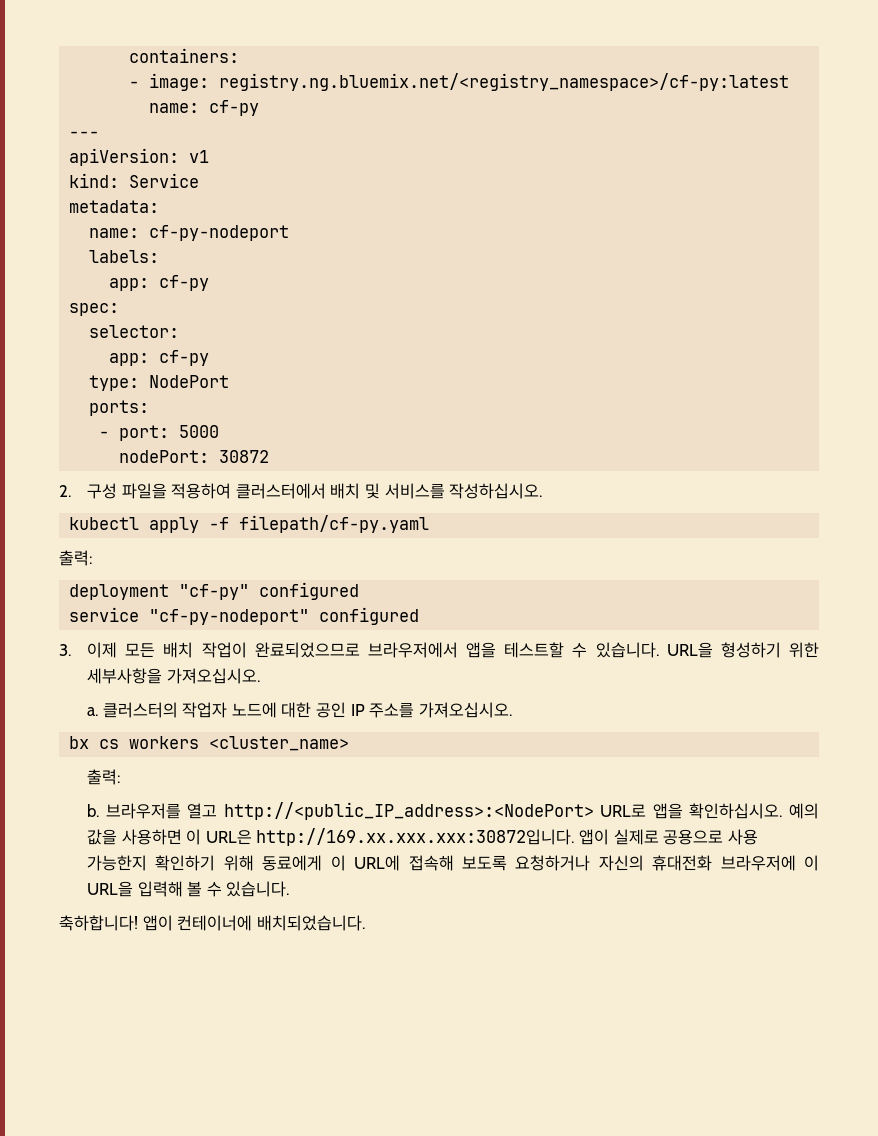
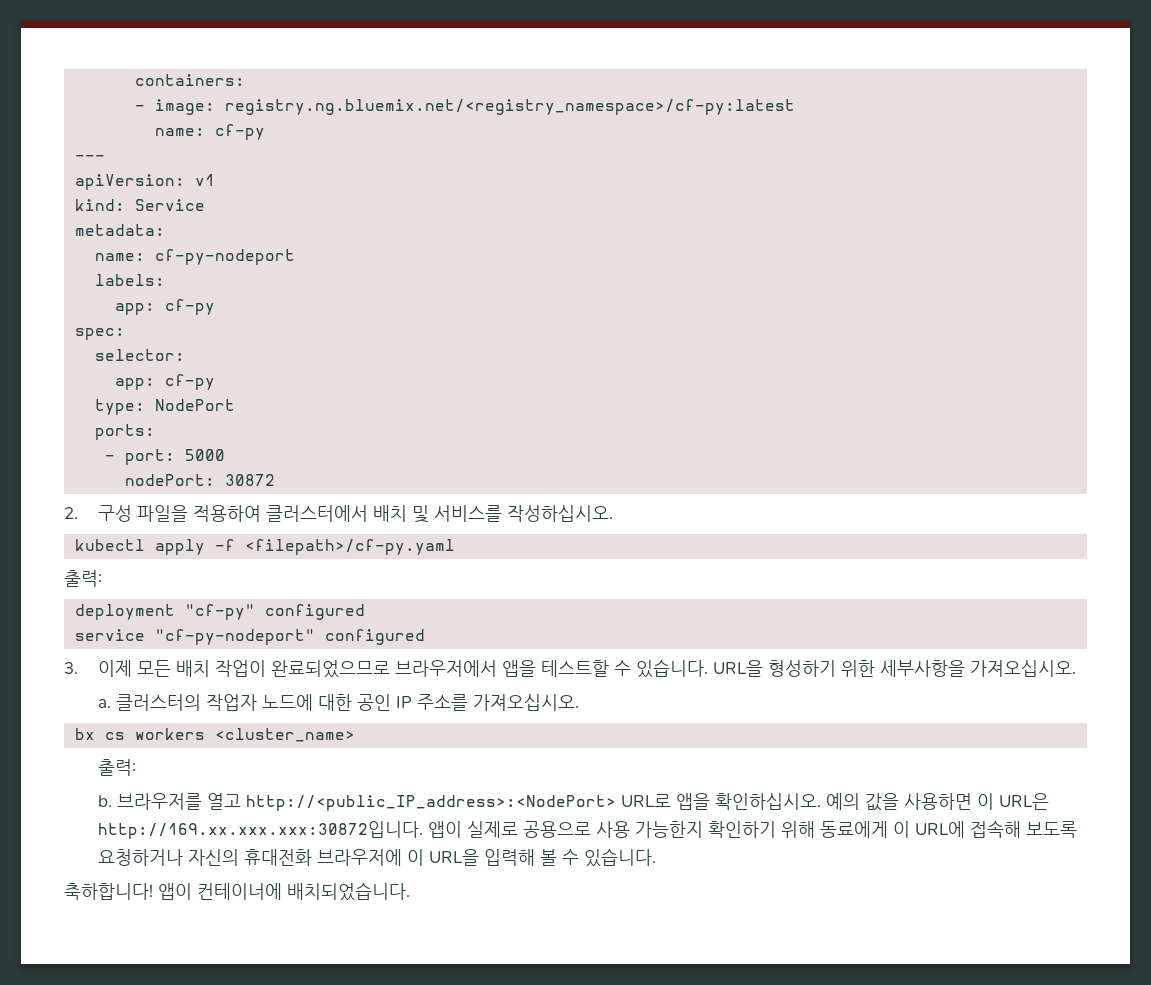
[239,515,430,533] filepath/cf-py.yaml -> [244,539,455,555] <filepath>/cf-py.yaml

